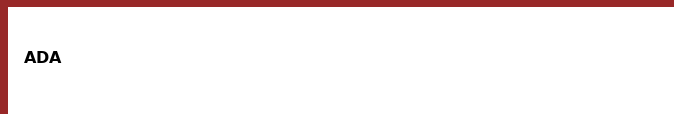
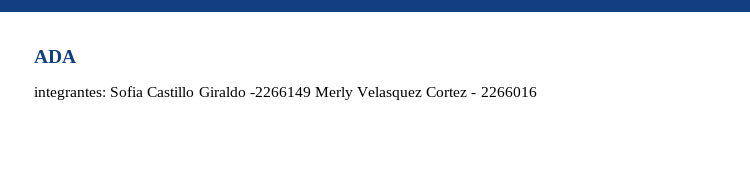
(62, 57) none -> [34,86,537,100] // integrantes: Sofia Castillo Giraldo -2266149 Merly Velasquez Cortez - 2266016

